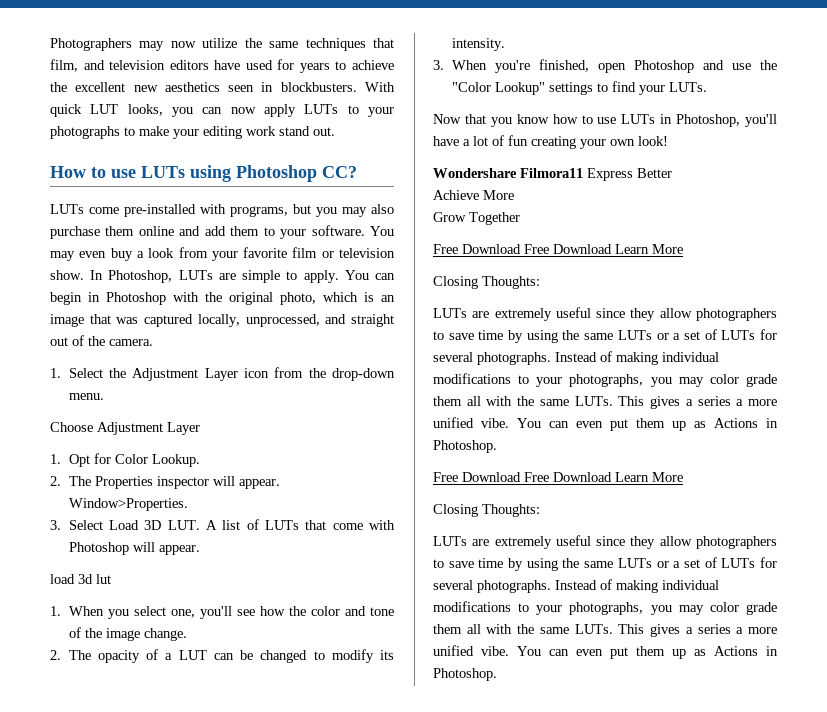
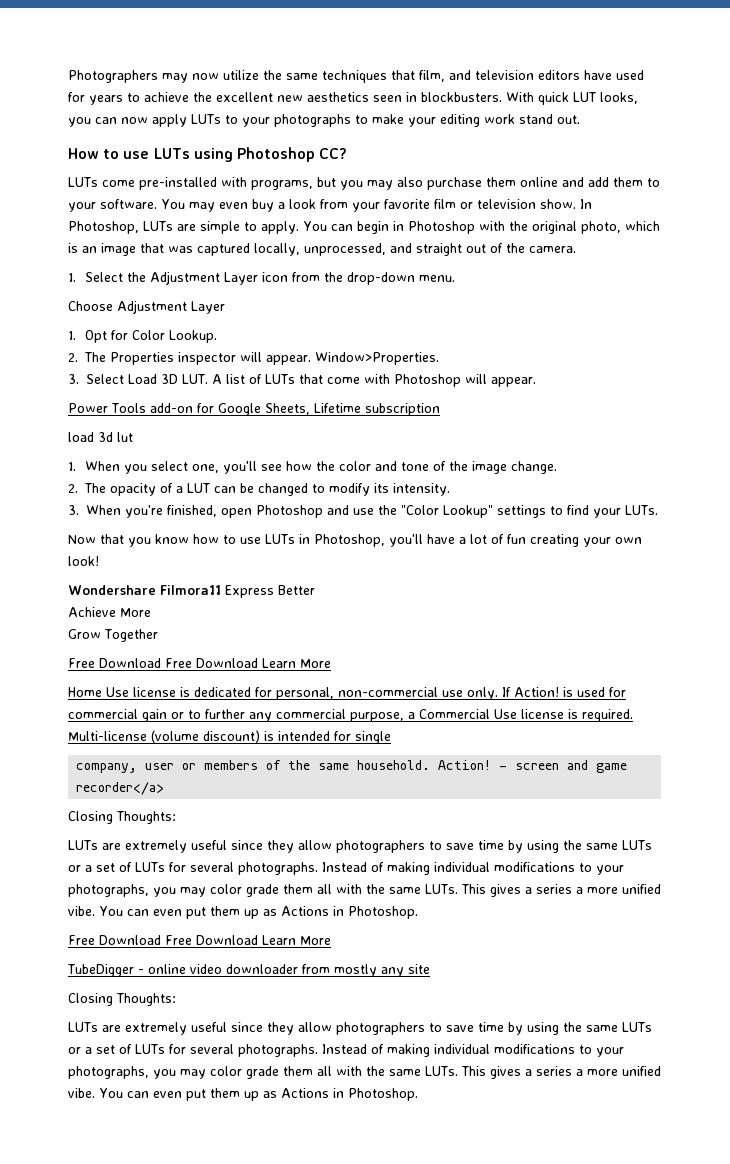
(200, 550) none -> [68,403,440,416] // Power Tools add-on for Google Sheets, Lifetime subscription
(683, 249) none -> [68,687,626,700] [68,709,633,722] [68,730,391,744] [76,760,628,773] [76,782,165,795] // Home Use license is dedicated for personal, non-commercial use only. If Action! is used for commercial gain or to further any commercial purpose, a Commercial Use license is required. Multi-license (volume discount) is intended for single // company, user or members of the same household. Action! - screen and game recorder</a>
(683, 477) none -> [67,964,430,977] // TubeDigger - online video downloader from mostly any site

